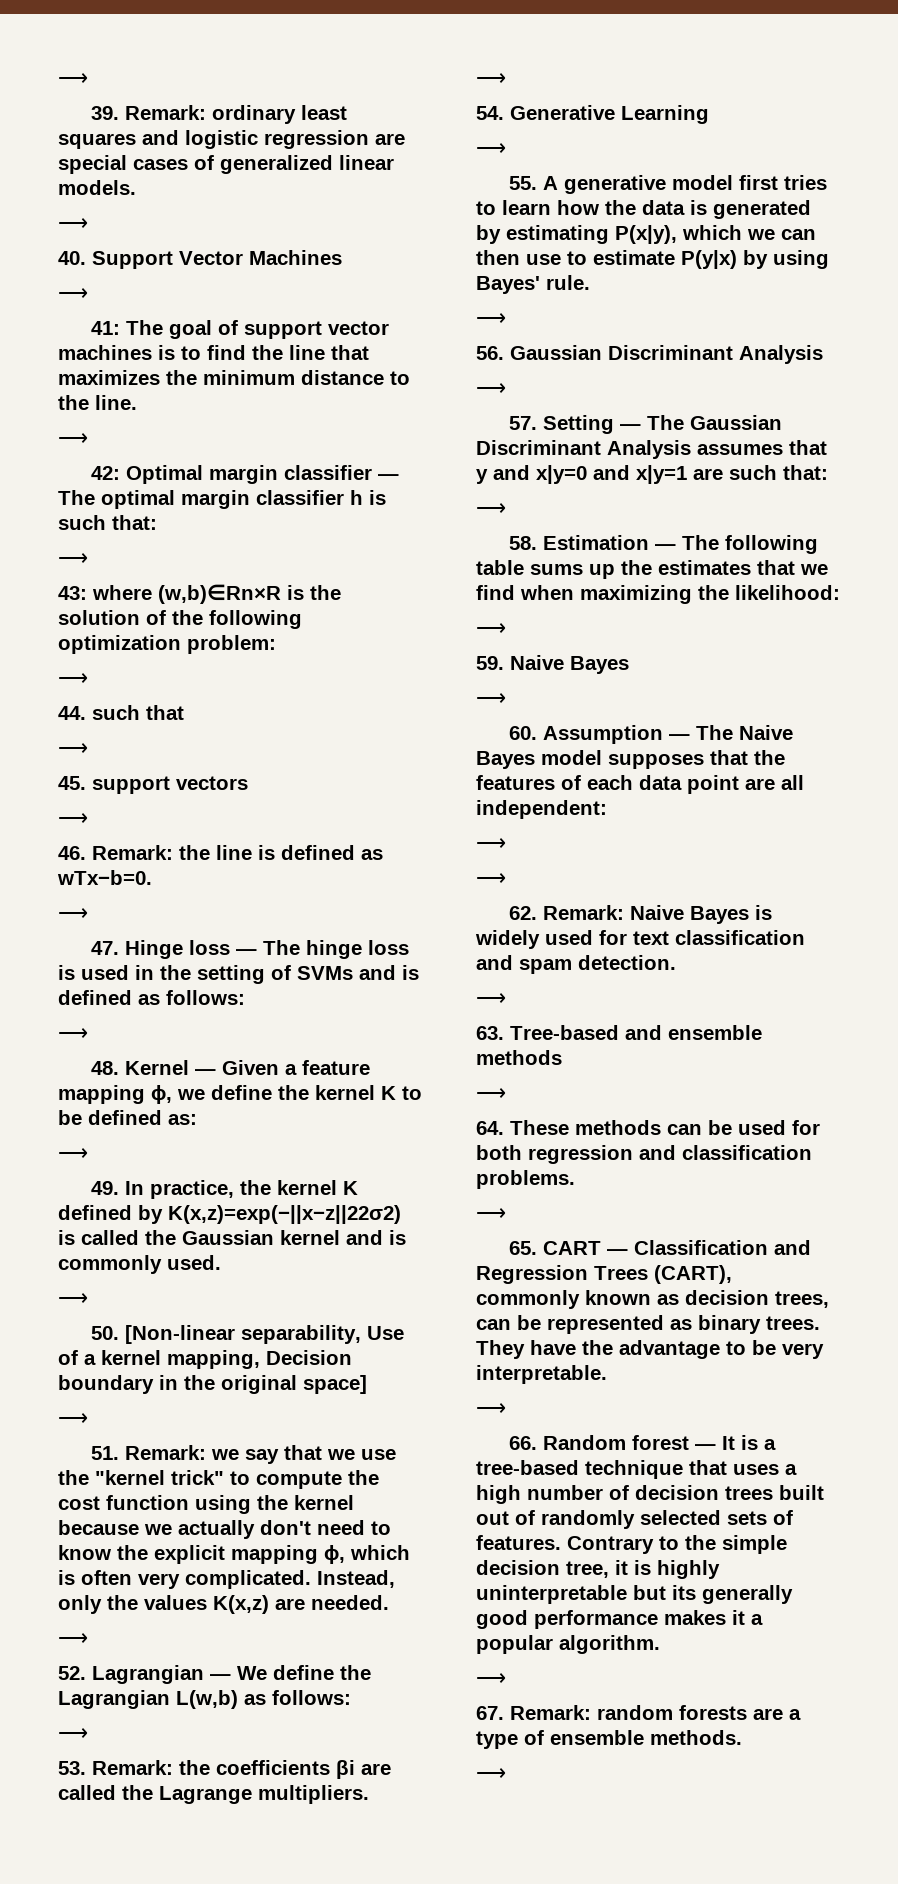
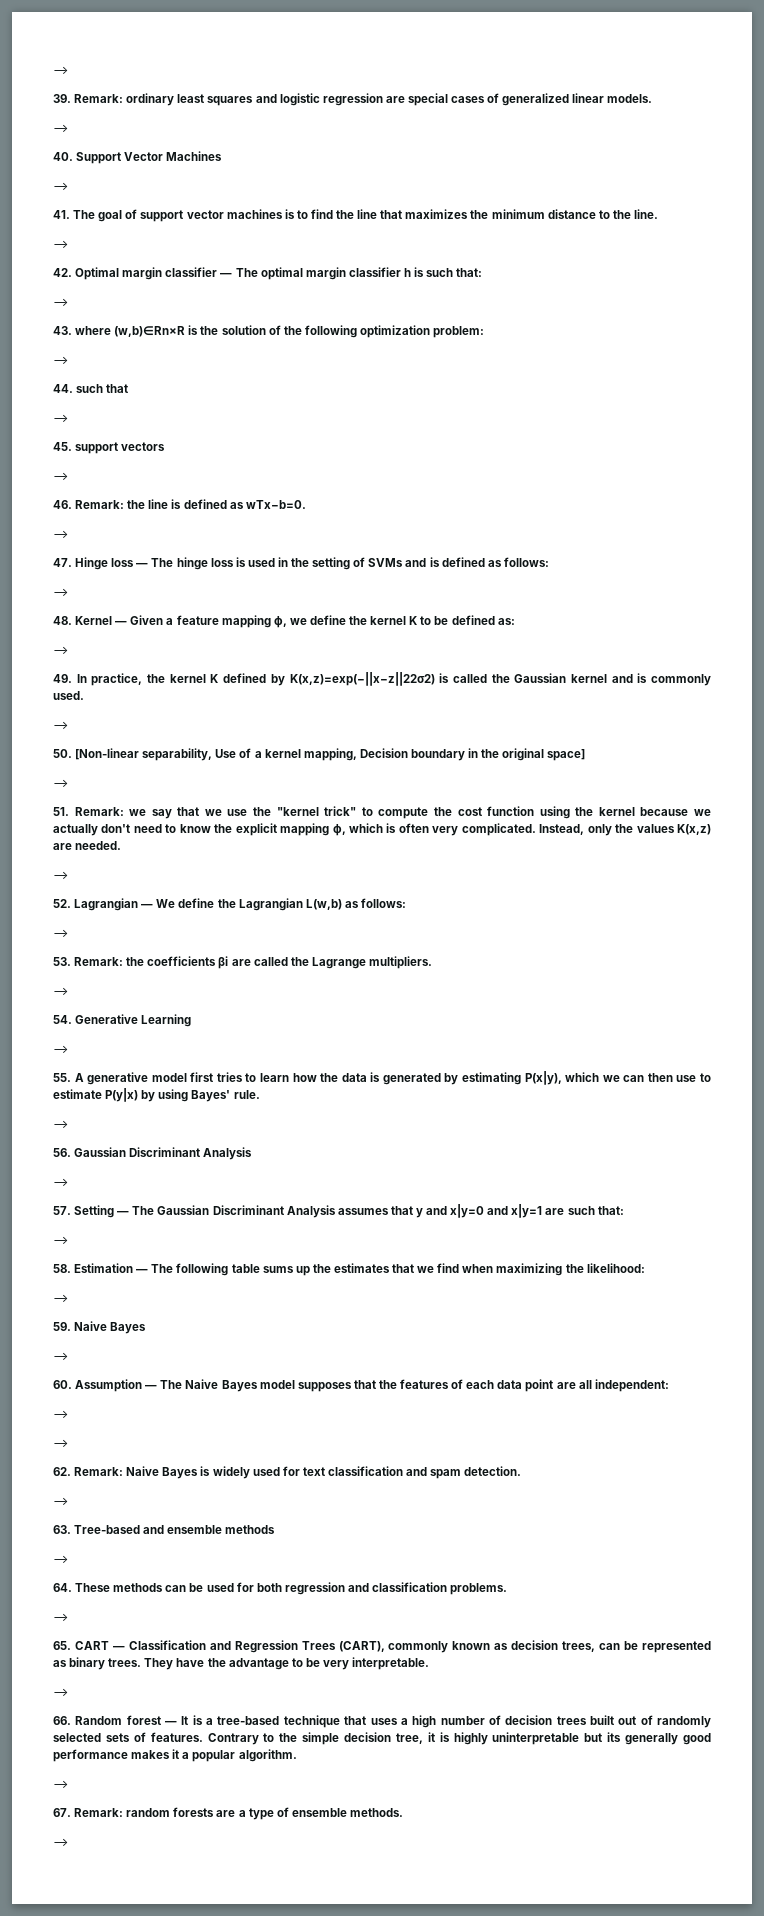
[90,321,120,335] 41: -> [53,210,70,219] 41.
[90,466,120,480] 42: -> [53,268,72,277] 42.
[58,586,87,600] 43: -> [53,326,72,335] 43.

